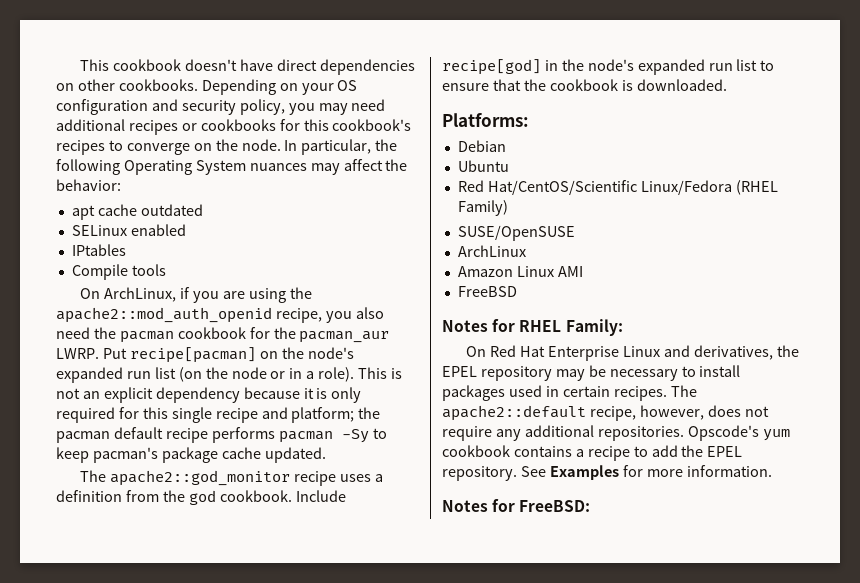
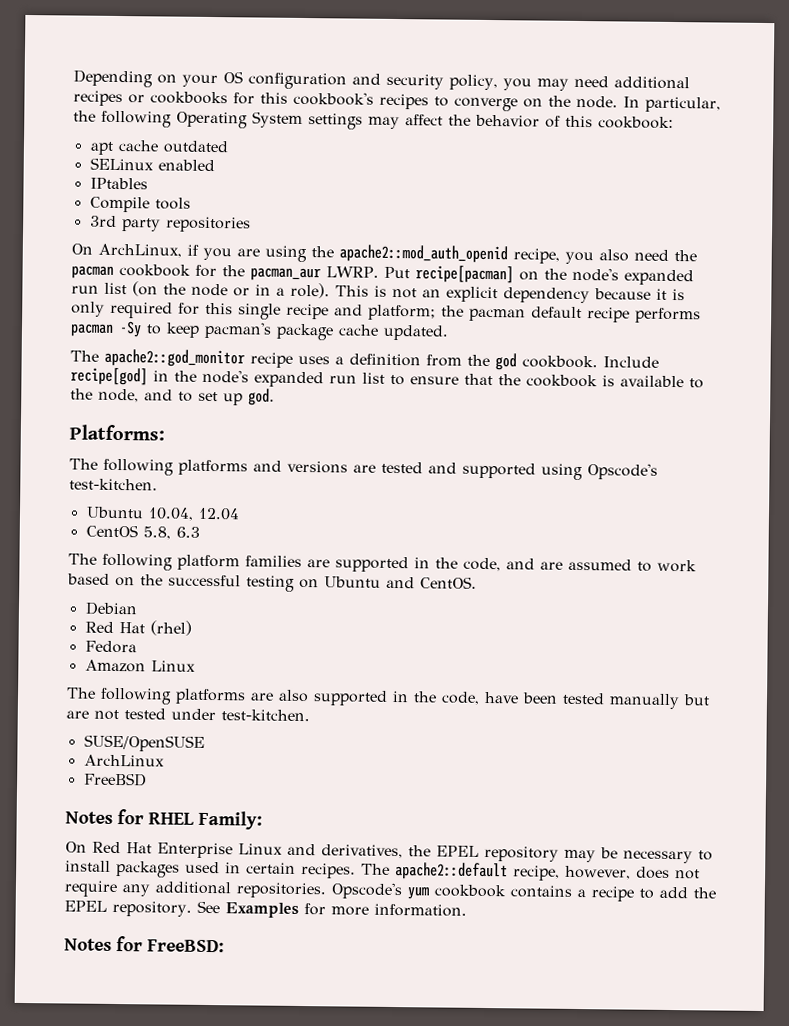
[80,59,415,75] [56,79,198,91] This cookbook doesn't have direct dependencies on other cookbooks. -> (73, 78) none
[249,163,307,171] nuances -> [308,113,363,130] settings
[56,179,121,191] behavior: -> [475,114,674,129] behavior of this cookbook:
(166, 270) none -> [89,215,251,233] // 3rd party repositories
[636,79,727,91] [442,113,529,127] [457,140,506,152] [457,160,509,172] [457,180,778,195] [457,200,508,216] downloaded. // Platforms: // Debian // Ubuntu // Red Hat/CentOS/Scientific Linux/Fedora (RHEL Family) -> [620,375,704,389] [70,388,275,406] [69,424,165,441] [69,458,658,481] [69,478,158,491] [85,506,240,521] [85,524,200,540] [68,553,697,573] [67,573,477,592] [84,601,138,616] [84,620,192,636] [84,640,137,654] [84,659,196,673] [66,687,710,710] [66,708,310,722] available to the node, and to set up god. // Platforms: // The following platforms and versions are tested and supported using Opscode's test-kitchen. // Ubuntu 10.04, 12.04 // CentOS 5.8, 6.3 // The following platform families are supported in the code, and are assumed to work based on the successful testing on Ubuntu and CentOS. // Debian // Red Hat (rhel) // Fedora // Amazon Linux // The following platforms are also supported in the code, have been tested manually but are not tested under test-kitchen.
[457,266,583,277] // Amazon Linux AMI -> (165, 760) none

